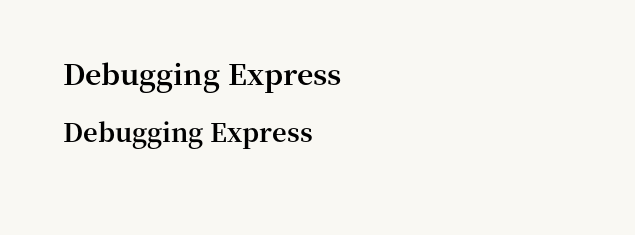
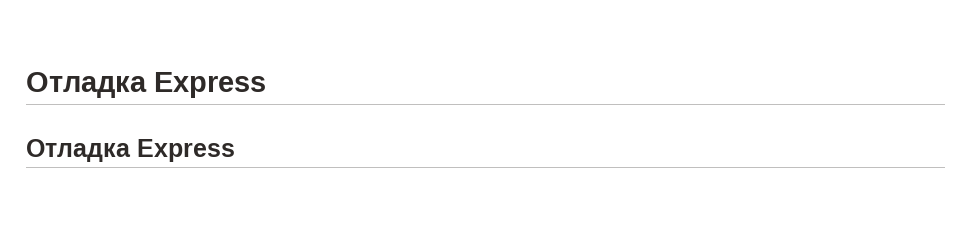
[63,62,220,93] Debugging -> [26,72,147,98] Отладка
[63,121,203,149] Debugging -> [26,139,131,162] Отладка

